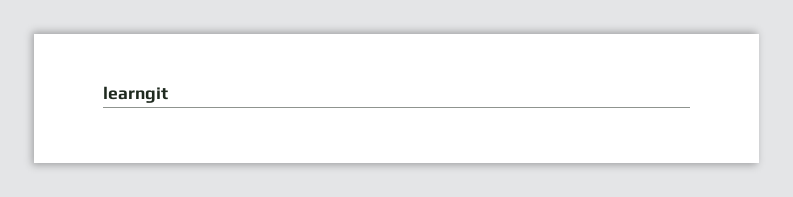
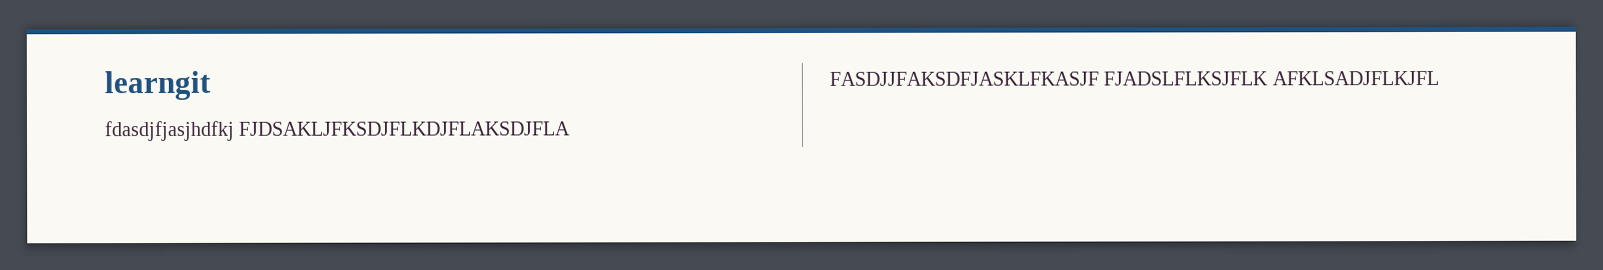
(168, 94) none -> [104,120,572,142] [829,70,1439,86] // fdasdjfjasjhdfkj FJDSAKLJFKSDJFLKDJFLAKSDJFLA FASDJJFAKSDFJASKLFKASJF FJADSLFLKSJFLK AFKLSADJFLKJFL

